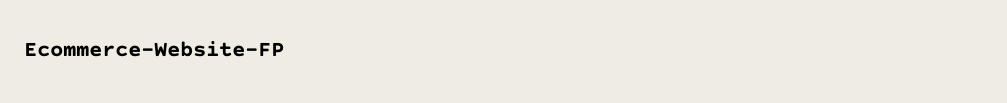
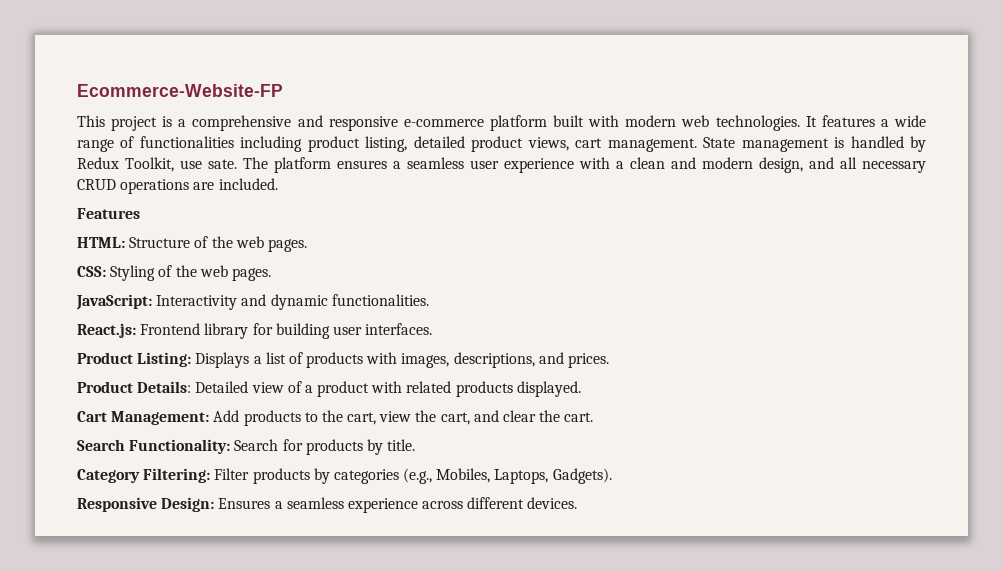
(284, 49) none -> [77,115,927,131] [77,136,927,152] [77,157,926,173] [77,178,278,194] [77,208,140,219] [77,236,307,252] [77,265,271,281] [76,294,429,310] [77,323,433,339] [77,352,610,368] [77,381,581,397] [77,410,594,426] [77,439,416,455] [77,468,612,484] [77,497,578,513] // This project is a comprehensive and responsive e-commerce platform built with modern web technologies. It features a wide range of functionalities including product listing, detailed product views, cart management. State management is handled by Redux Toolkit, use sate. The platform ensures a seamless user experience with a clean and modern design, and all necessary CRUD operations are included. // Features // HTML: Structure of the web pages. // CSS: Styling of the web pages. // JavaScript: Interactivity and dynamic functionalities. // React.js: Frontend library for building user interfaces. // Product Listing: Displays a list of products with images, descriptions, and prices. // Product Details: Detailed view of a product with related products displayed. // Cart Management: Add products to the cart, view the cart, and clear the cart. // Search Functionality: Search for products by title. // Category Filtering: Filter products by categories (e.g., Mobiles, Laptops, Gadgets). // Responsive Design: Ensures a seamless experience across different devices.

